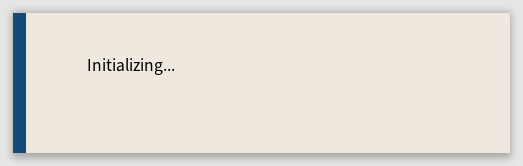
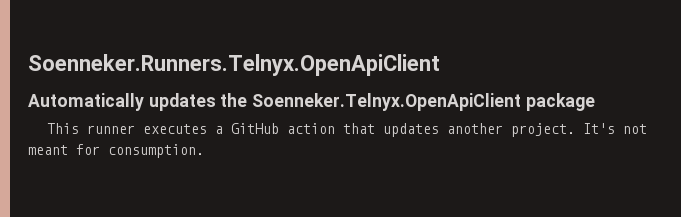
[87,58,175,75] Initializing... -> [28,54,440,76] [28,93,595,111] [46,123,647,137] [28,144,204,158] Soenneker.Runners.Telnyx.OpenApiClient // Automatically updates the Soenneker.Telnyx.OpenApiClient package // This runner executes a GitHub action that updates another project. It's not meant for consumption.

